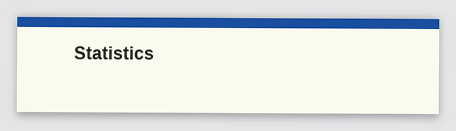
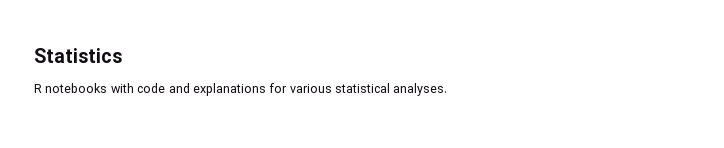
(155, 53) none -> [34,83,448,96] // R notebooks with code and explanations for various statistical analyses.

